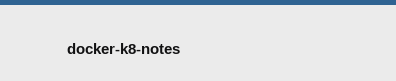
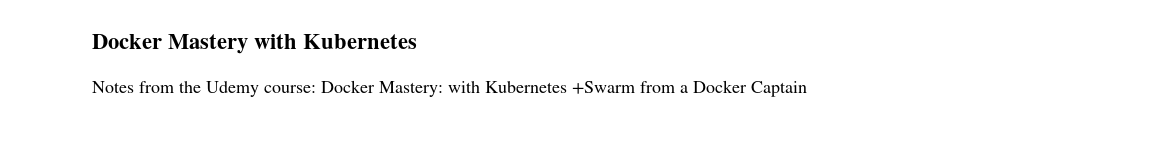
[67,43,180,54] docker-k8-notes -> [92,34,418,54] [92,80,807,97] Docker Mastery with Kubernetes // Notes from the Udemy course: Docker Mastery: with Kubernetes +Swarm from a Docker Captain

